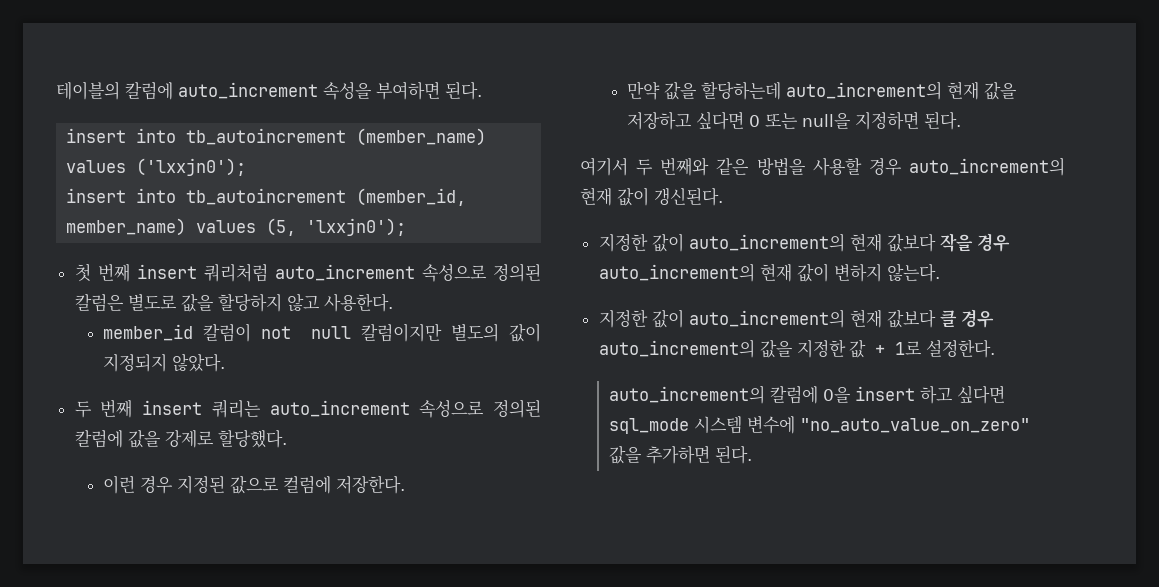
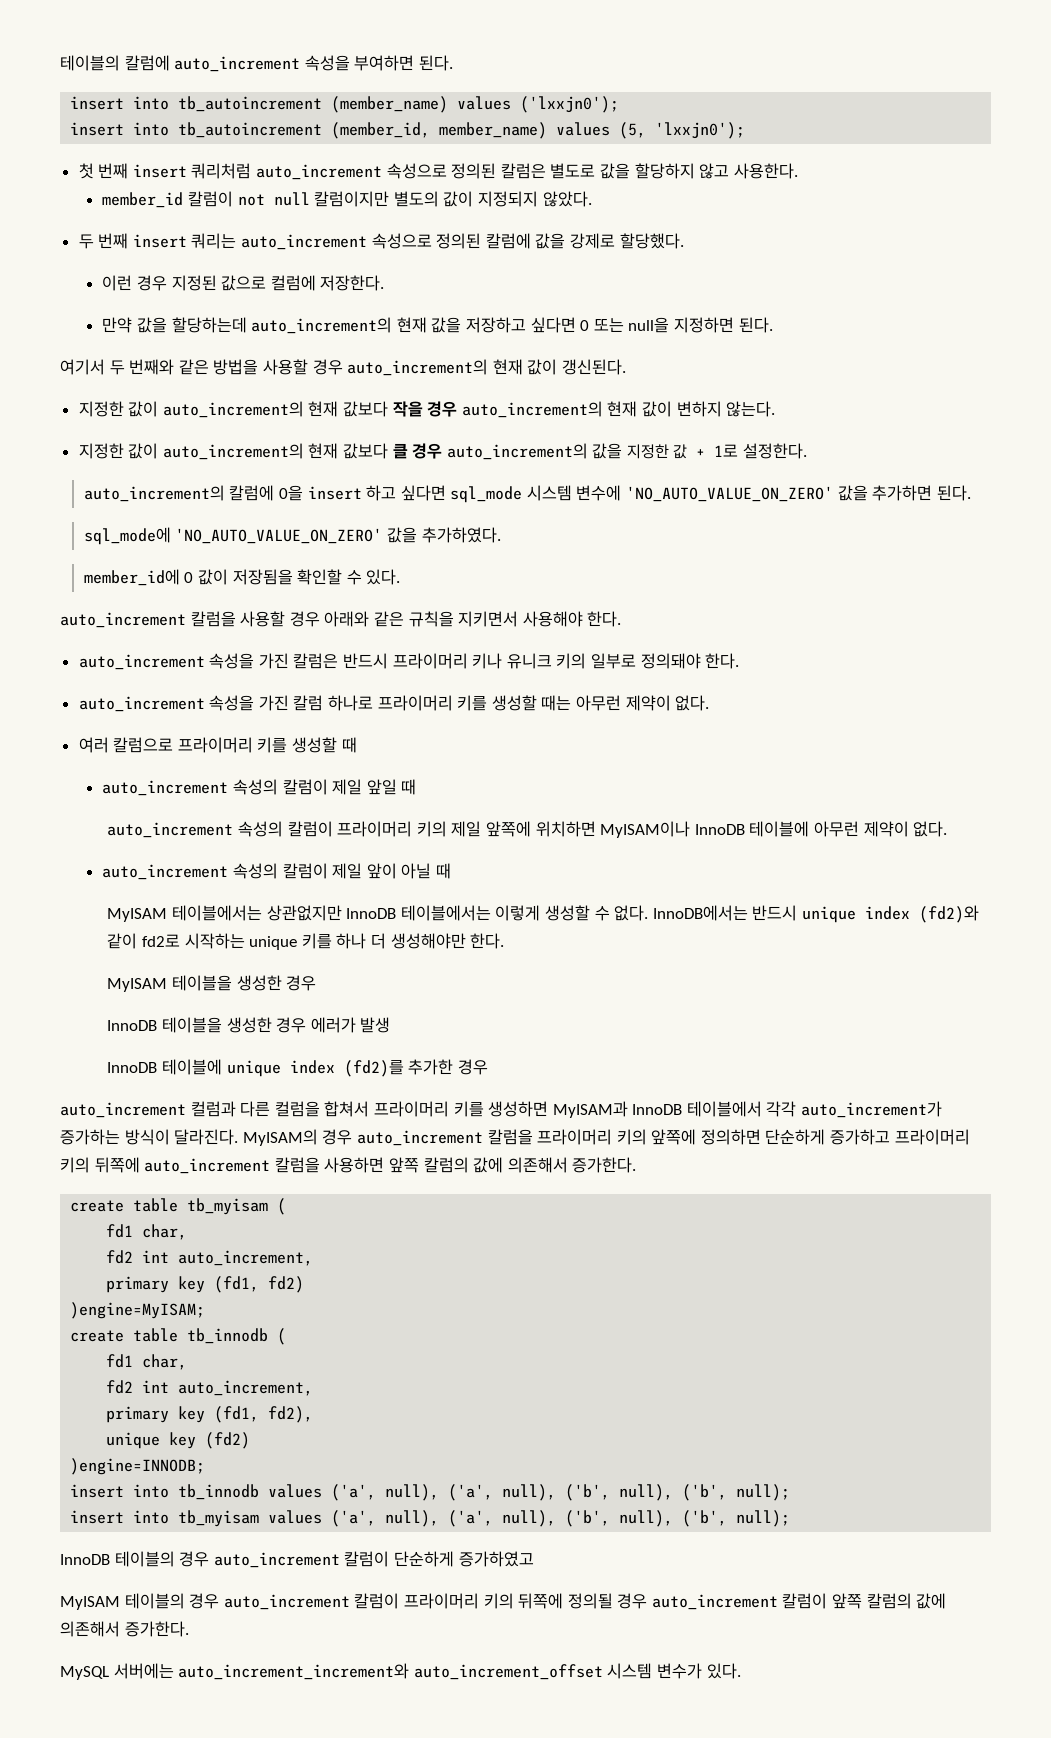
[799,418,1030,433] "no_auto_value_on_zero" -> [626,486,834,502] 'NO_AUTO_VALUE_ON_ZERO'
(752, 455) none -> [83,527,501,545] [83,569,401,586] [60,611,622,628] [78,653,740,670] [78,695,710,712] [78,737,357,753] [102,779,417,796] [107,821,948,838] [102,863,451,880] [107,905,979,923] [107,933,505,950] [107,975,317,992] [107,1017,391,1033] [107,1059,488,1077] [60,1101,943,1118] [60,1129,970,1146] [60,1157,637,1174] [70,1198,287,1215] [106,1224,188,1240] [106,1250,314,1266] [106,1276,305,1293] [70,1302,206,1319] [70,1328,287,1345] [106,1354,188,1370] [106,1380,314,1396] [106,1406,314,1423] [106,1432,251,1449] [70,1458,206,1475] [70,1484,791,1501] [70,1510,791,1527] [60,1551,534,1568] [60,1593,947,1610] [60,1621,189,1637] [60,1663,741,1680] // sql_mode에 'NO_AUTO_VALUE_ON_ZERO' 값을 추가하였다. // member_id에 0 값이 저장됨을 확인할 수 있다. // auto_increment 칼럼을 사용할 경우 아래와 같은 규칙을 지키면서 사용해야 한다. // auto_increment 속성을 가진 칼럼은 반드시 프라이머리 키나 유니크 키의 일부로 정의돼야 한다. // auto_increment 속성을 가진 칼럼 하나로 프라이머리 키를 생성할 때는 아무런 제약이 없다. // 여러 칼럼으로 프라이머리 키를 생성할 때 // auto_increment 속성의 칼럼이 제일 앞일 때 // auto_increment 속성의 칼럼이 프라이머리 키의 제일 앞쪽에 위치하면 MyISAM이나 InnoDB 테이블에 아무런 제약이 없다. // auto_increment 속성의 칼럼이 제일 앞이 아닐 때 // MyISAM 테이블에서는 상관없지만 InnoDB 테이블에서는 이렇게 생성할 수 없다. InnoDB에서는 반드시 unique index (fd2)와 같이 fd2로 시작하는 unique 키를 하나 더 생성해야만 한다. // MyISAM 테이블을 생성한 경우 // InnoDB 테이블을 생성한 경우 에러가 발생 // InnoDB 테이블에 unique index (fd2)를 추가한 경우 // auto_increment 컬럼과 다른 컬럼을 합쳐서 프라이머리 키를 생성하면 MyISAM과 InnoDB 테이블에서 각각 auto_increment가 증가하는 방식이 달라진다. MyISAM의 경우 auto_increment 칼럼을 프라이머리 키의 앞쪽에 정의하면 단순하게 증가하고 프라이머리 키의 뒤쪽에 auto_increment 칼럼을 사용하면 앞쪽 칼럼의 값에 의존해서 증가한다. // create table tb_myisam ( // fd1 char, // fd2 int auto_increment, // primary key (fd1, fd2) // )engine=MyISAM; // create table tb_innodb ( // fd1 char, // fd2 int auto_increment, // primary key (fd1, fd2), // unique key (fd2) // )engine=INNODB; // insert into tb_innodb values ('a', null), ('a', null), ('b', null), ('b', null); // insert into tb_myisam values ('a', null), ('a', null), ('b', null), ('b', null); // InnoDB 테이블의 경우 auto_increment 칼럼이 단순하게 증가하였고 // MyISAM 테이블의 경우 auto_increment 칼럼이 프라이머리 키의 뒤쪽에 정의될 경우 auto_increment 칼럼이 앞쪽 칼럼의 값에 의존해서 증가한다. // MySQL 서버에는 auto_increment_increment와 auto_increment_offset 시스템 변수가 있다.

